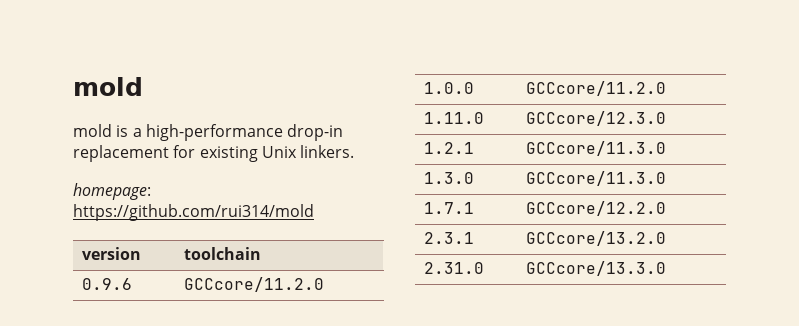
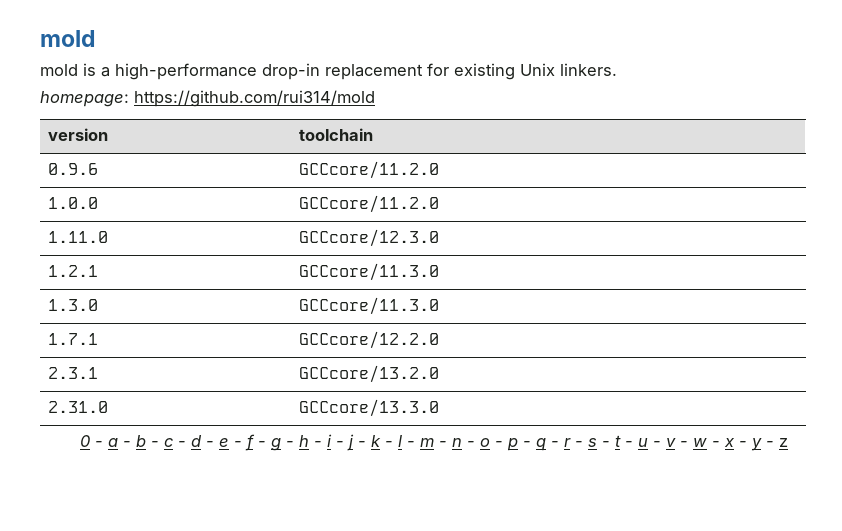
(666, 268) none -> [79,434,788,451] // 0 - a - b - c - d - e - f - g - h - i - j - k - l - m - n - o - p - q - r - s - t - u - v - w - x - y - z

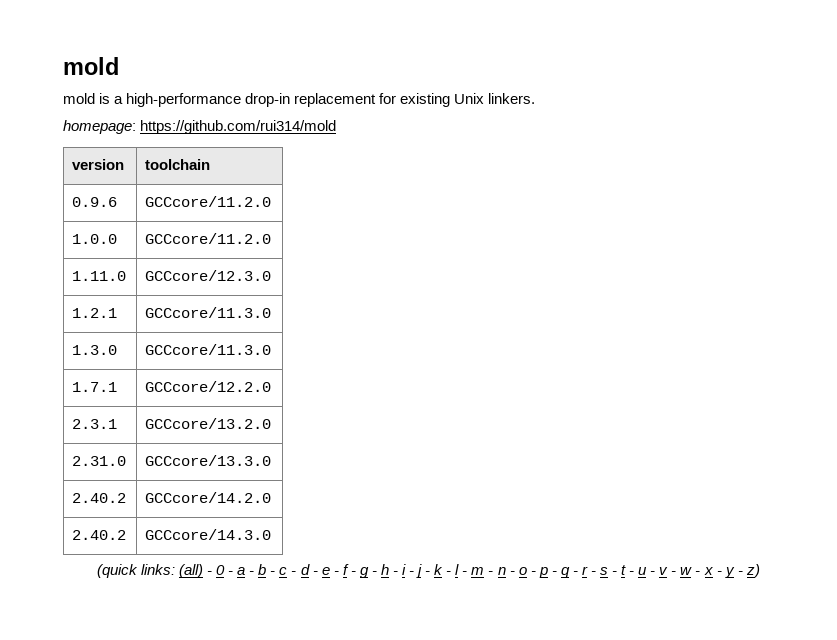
(440, 408) // -> [72,493,127,503] [145,492,272,503] [72,530,127,540] [145,529,272,540] [96,564,213,578] // 2.40.2 | GCCcore/14.2.0 // 2.40.2 | GCCcore/14.3.0 // (quick links: (all) -
[778,438,788,447] z -> [745,564,760,578] z)

